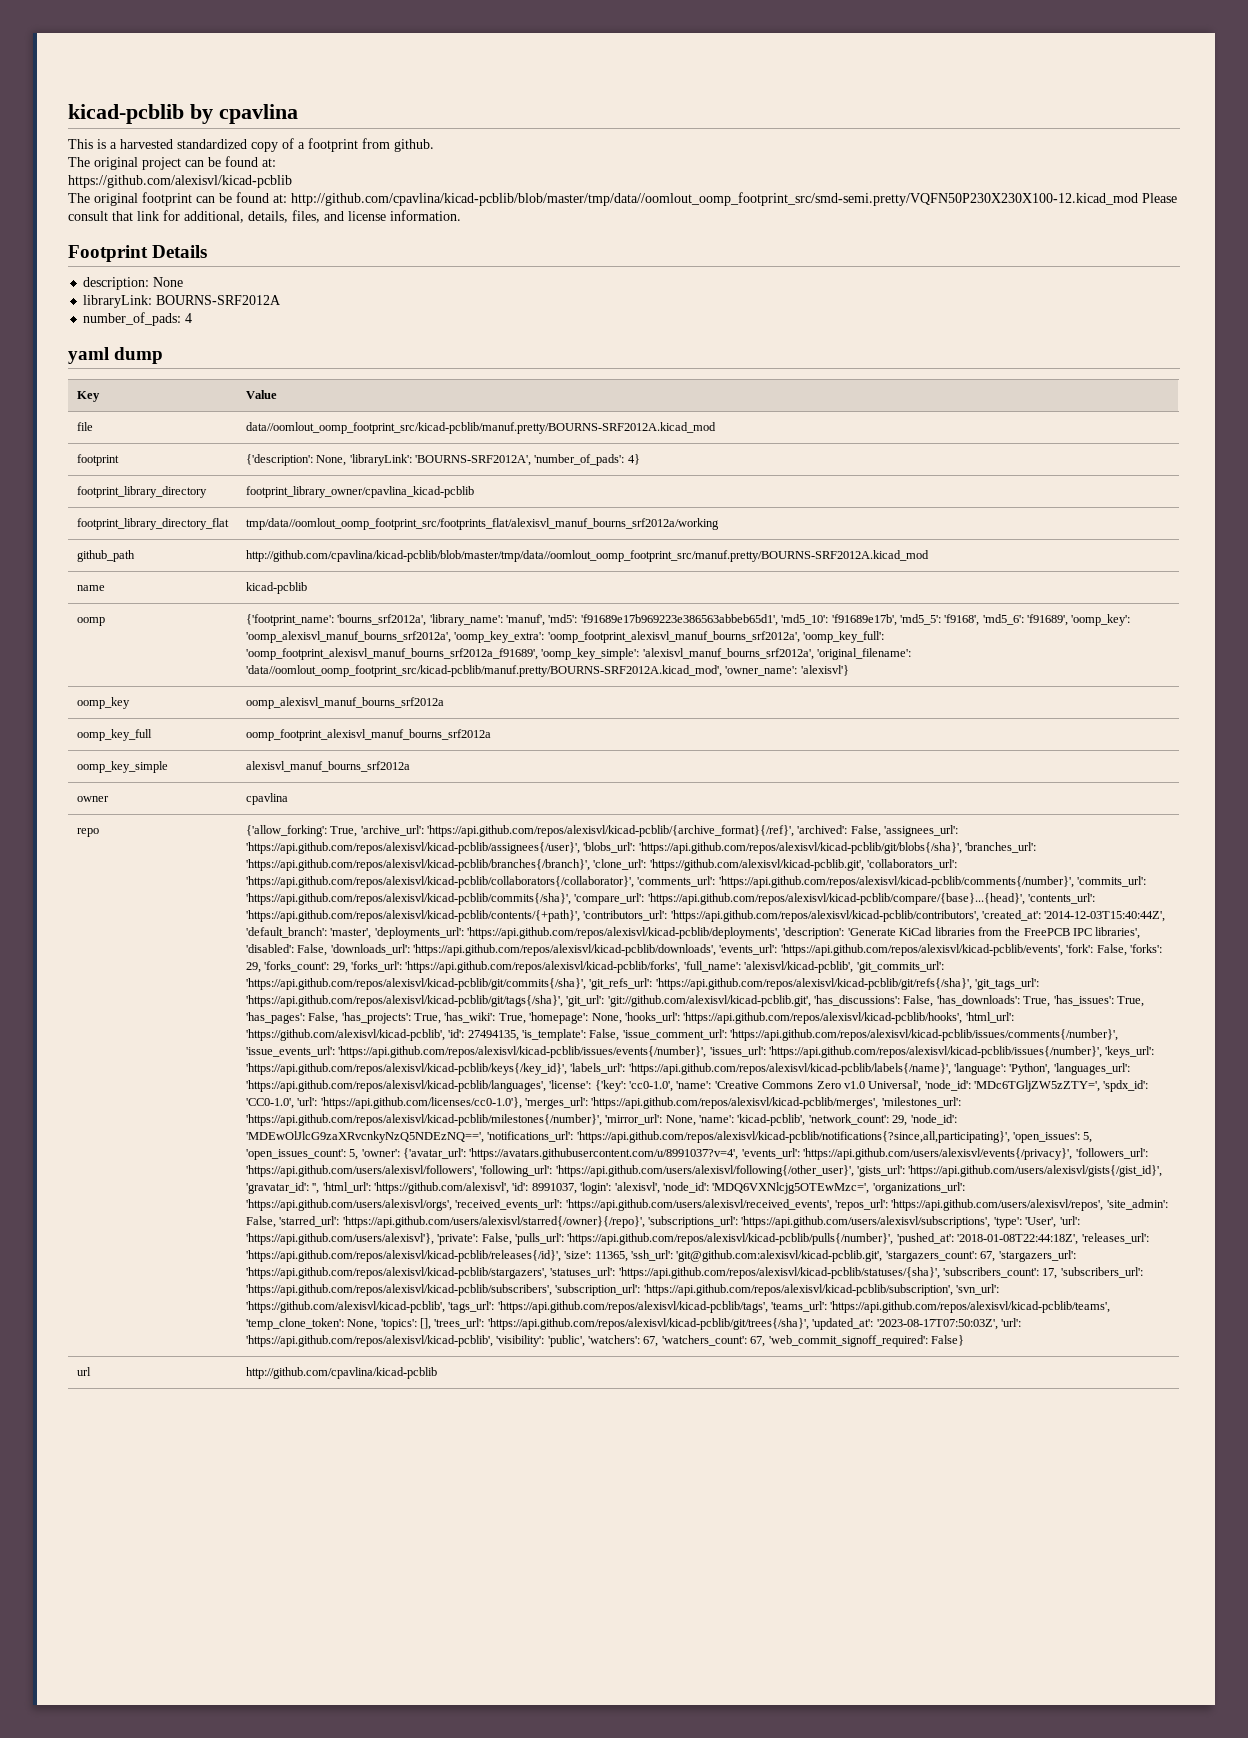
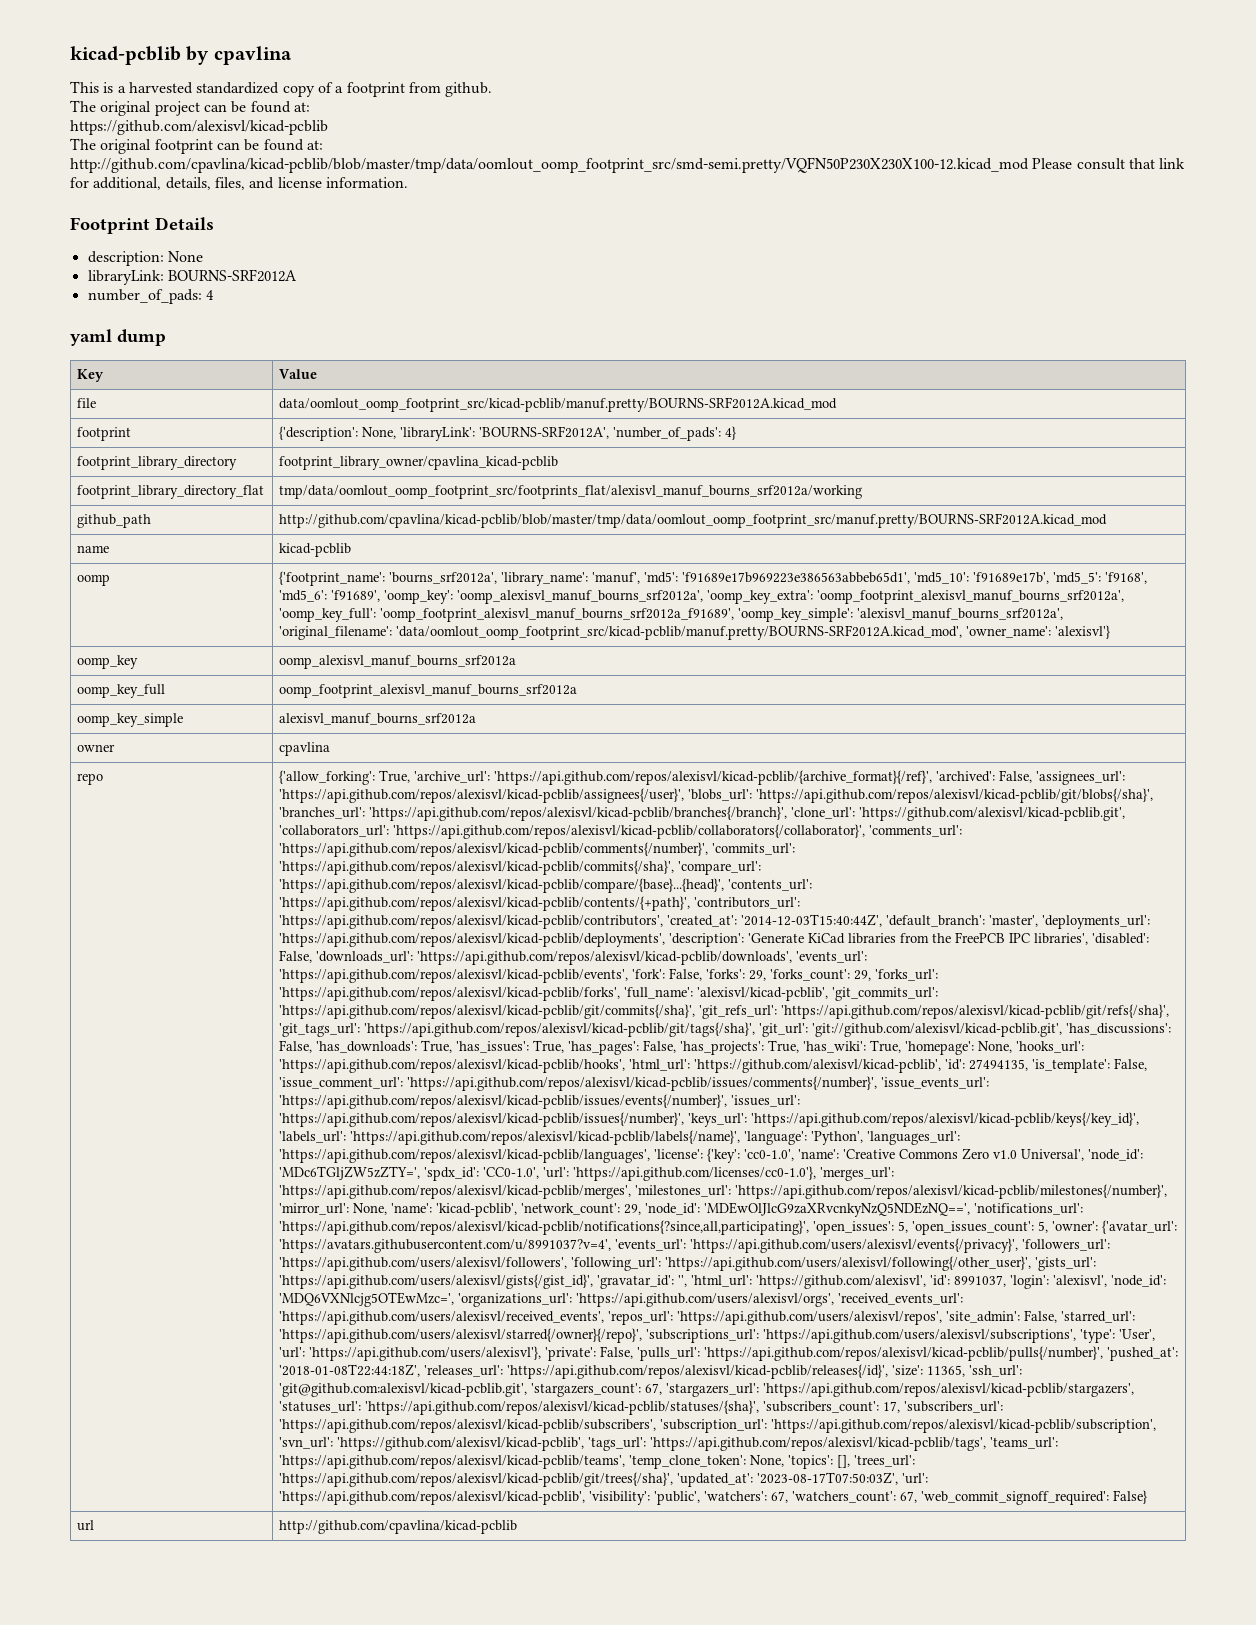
[291,192,1138,206] http://github.com/cpavlina/kicad-pcblib/blob/master/tmp/data//oomlout_oomp_footprint_src/smd-semi.pretty/VQFN50P230X230X100-12.kicad_mod -> [70,157,1029,173] http://github.com/cpavlina/kicad-pcblib/blob/master/tmp/data/oomlout_oomp_footprint_src/smd-semi.pretty/VQFN50P230X230X100-12.kicad_mod
[245,422,716,434] data//oomlout_oomp_footprint_src/kicad-pcblib/manuf.pretty/BOURNS-SRF2012A.kicad_mod -> [279,397,838,412] data/oomlout_oomp_footprint_src/kicad-pcblib/manuf.pretty/BOURNS-SRF2012A.kicad_mod
[245,518,719,530] tmp/data//oomlout_oomp_footprint_src/footprints_flat/alexisvl_manuf_bourns_srf2012a/working -> [279,485,863,499] tmp/data/oomlout_oomp_footprint_src/footprints_flat/alexisvl_manuf_bourns_srf2012a/working
[245,550,929,562] http://github.com/cpavlina/kicad-pcblib/blob/master/tmp/data//oomlout_oomp_footprint_src/manuf.pretty/BOURNS-SRF2012A.kicad_mod -> [279,513,1108,528] http://github.com/cpavlina/kicad-pcblib/blob/master/tmp/data/oomlout_oomp_footprint_src/manuf.pretty/BOURNS-SRF2012A.kicad_mod
[245,665,722,677] 'data//oomlout_oomp_footprint_src/kicad-pcblib/manuf.pretty/BOURNS-SRF2012A.kicad_mod', -> [396,625,963,640] 'data/oomlout_oomp_footprint_src/kicad-pcblib/manuf.pretty/BOURNS-SRF2012A.kicad_mod',

